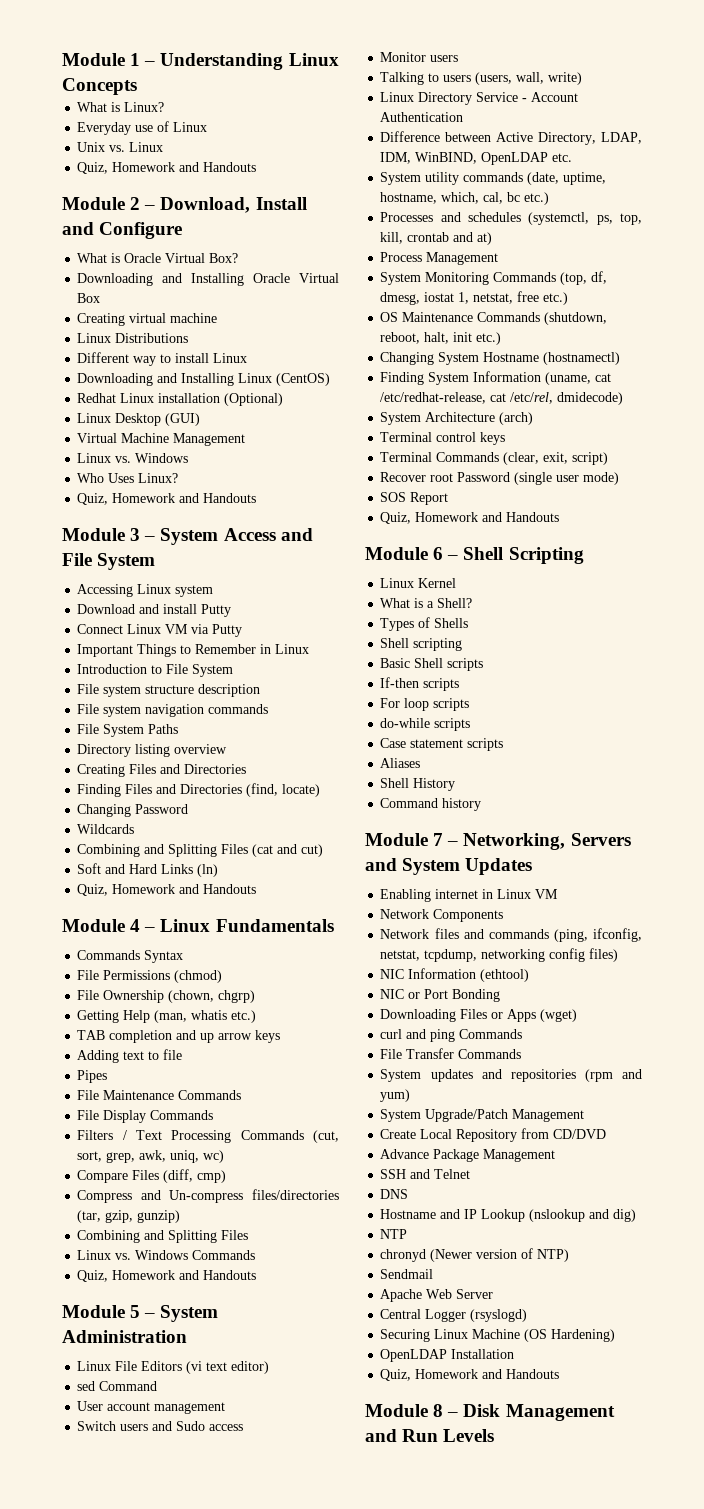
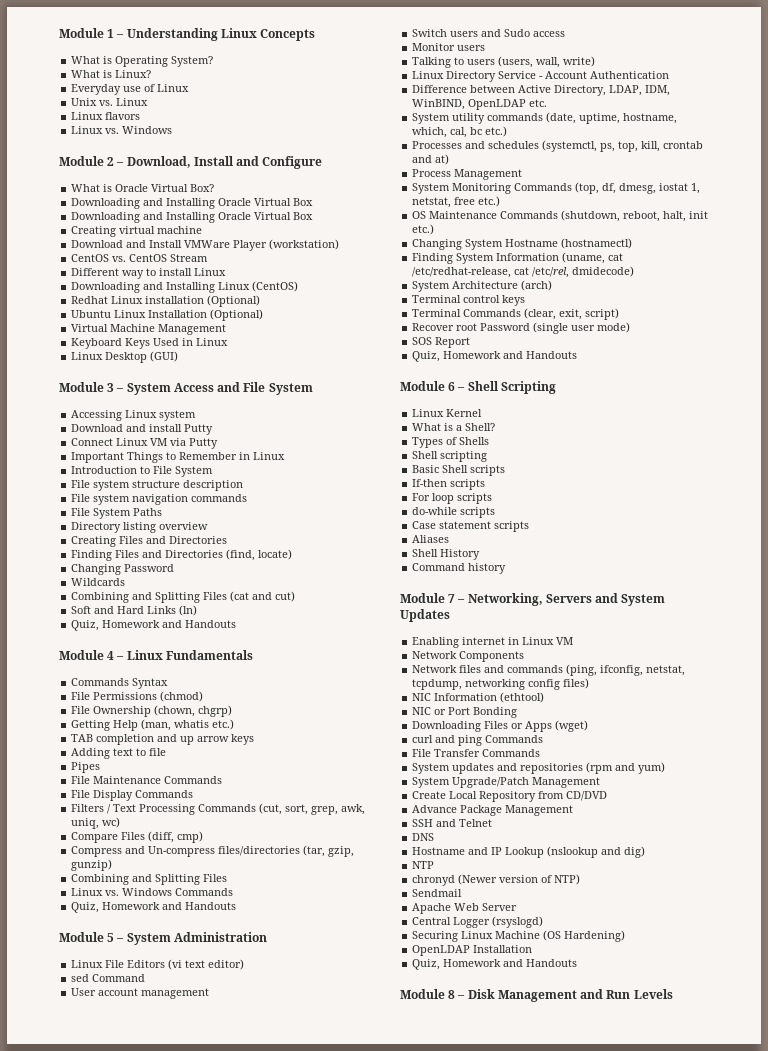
(137, 86) none -> [71,56,214,67] // What is Operating System?
[77,162,257,174] Quiz, Homework and Handouts -> [71,112,141,120] [71,126,173,134] Linux flavors // Linux vs. Windows
[77,313,218,326] [77,333,189,343] Creating virtual machine // Linux Distributions -> [71,212,314,223] [71,226,203,237] [71,239,340,251] [71,254,209,262] Downloading and Installing Oracle Virtual Box // Creating virtual machine // Download and Install VMWare Player (workstation) // CentOS vs. CentOS Stream
[77,413,201,426] Linux Desktop (GUI) -> [71,309,264,321] Ubuntu Linux Installation (Optional)
[77,453,189,463] [77,473,179,483] [77,493,257,505] Linux vs. Windows // Who Uses Linux? // Quiz, Homework and Handouts -> [71,338,229,349] [71,351,179,363] Keyboard Keys Used in Linux // Linux Desktop (GUI)

